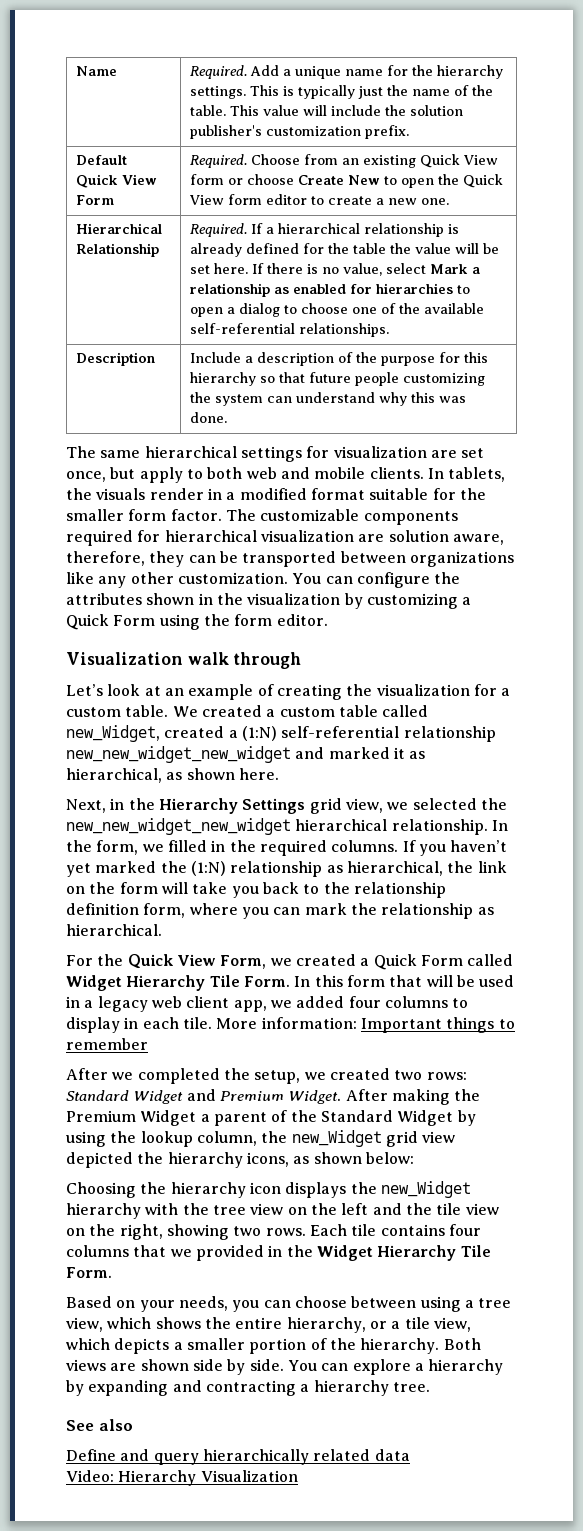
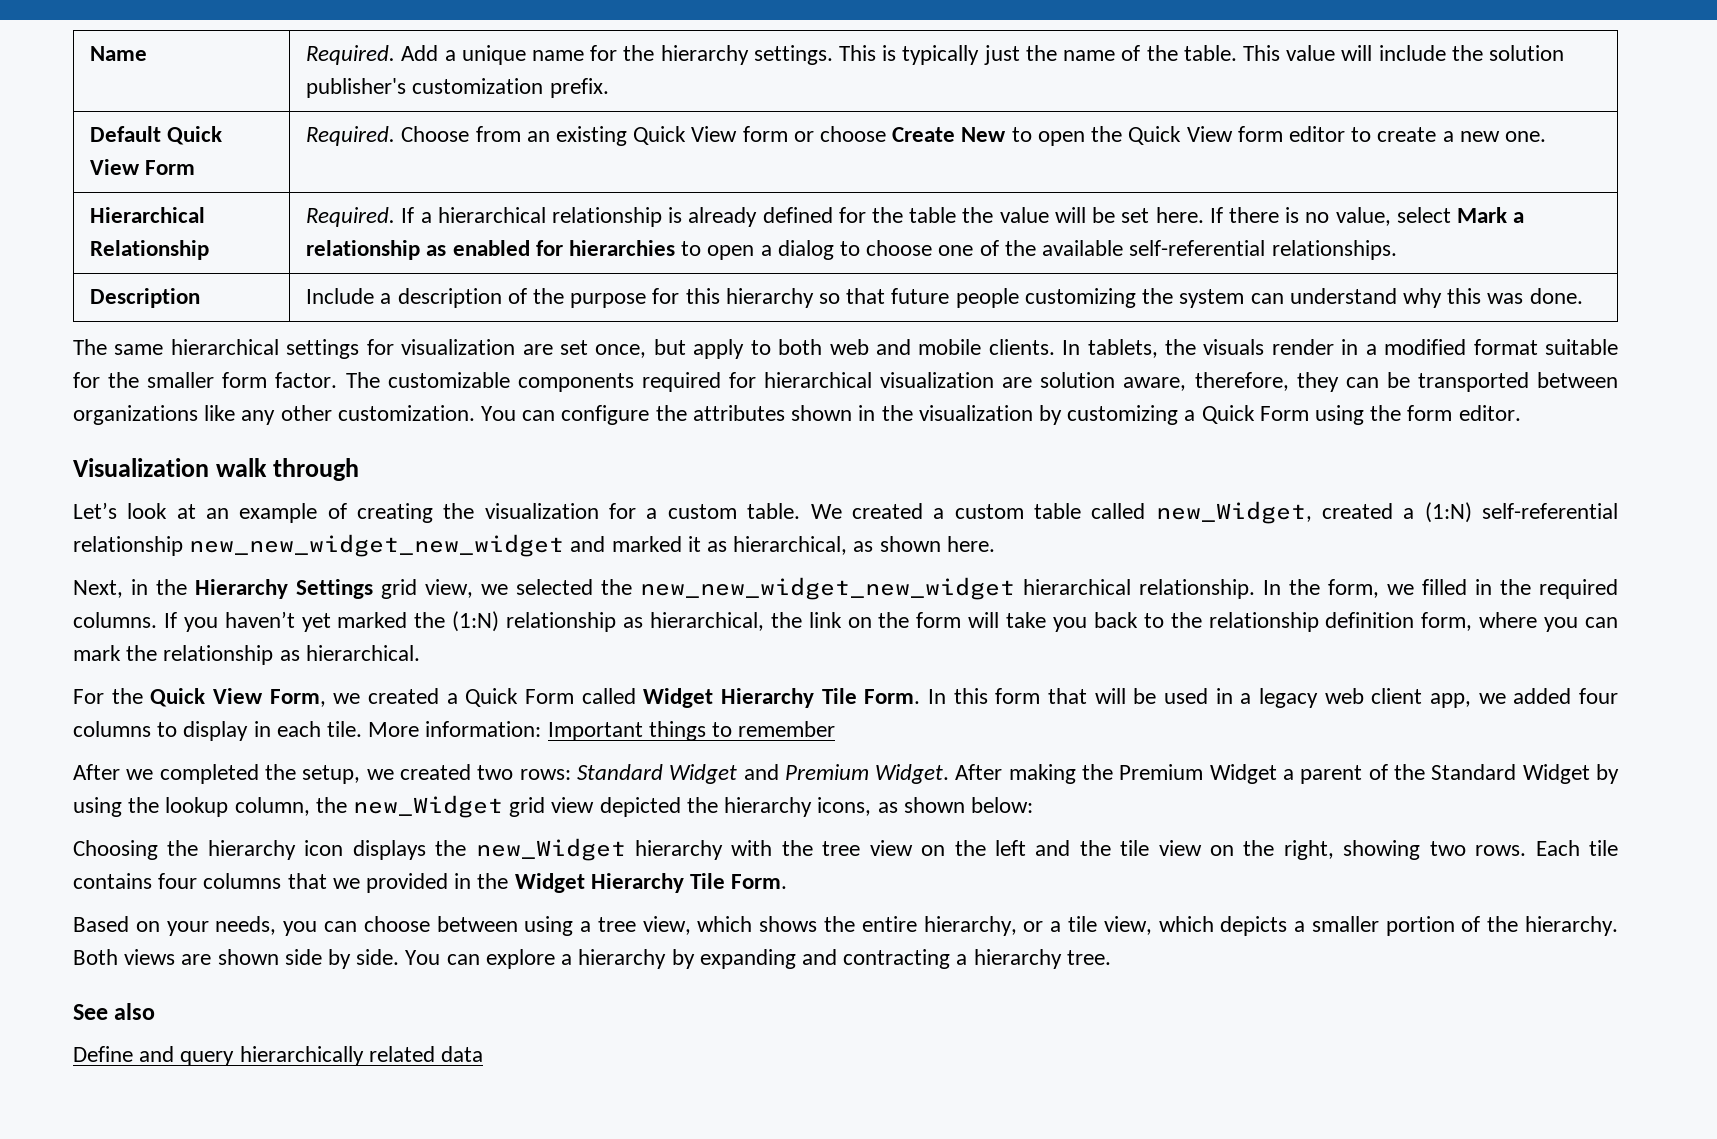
[66,1470,298,1486] // Video: Hierarchy Visualization -> (484, 1054) none

